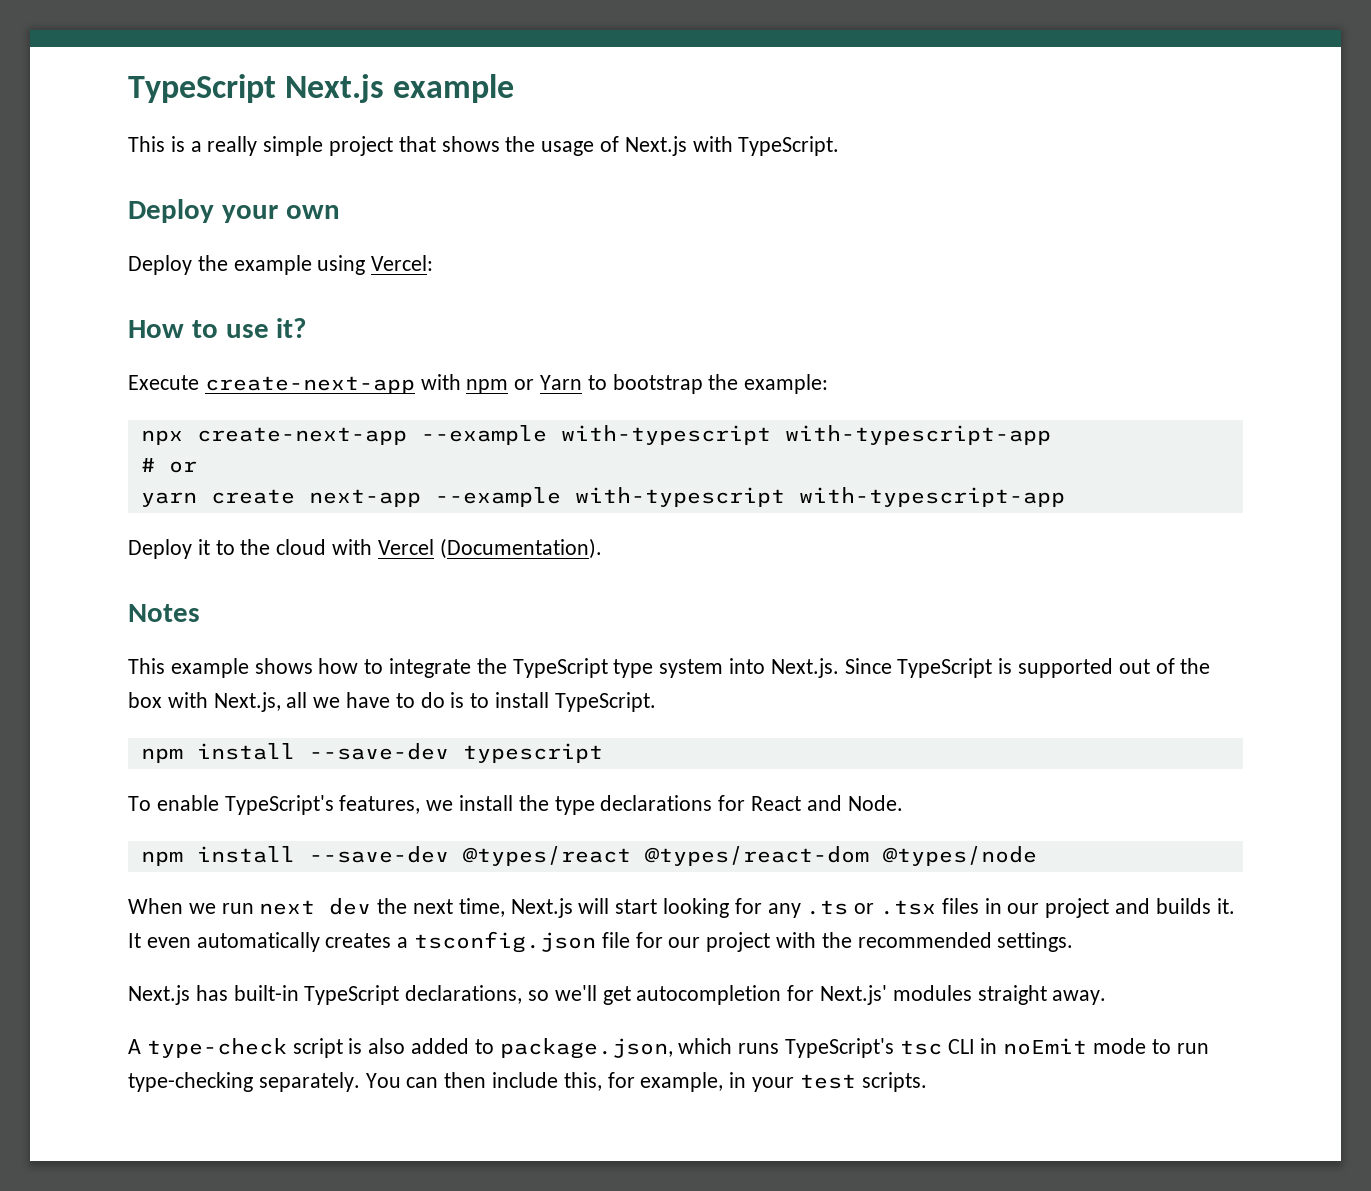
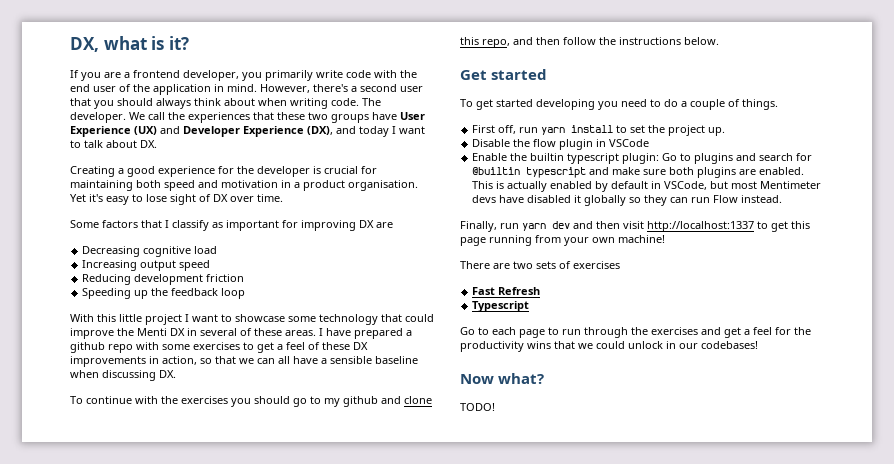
[128,74,515,103] [128,136,840,156] [128,199,340,223] [128,255,434,275] [128,318,307,338] [128,374,829,394] [140,425,1051,445] [140,458,197,473] [140,487,1065,507] [128,538,602,559] [128,604,200,622] [128,658,1211,678] [128,692,656,712] [140,743,603,763] [128,795,903,815] [140,846,1037,866] [128,898,1235,918] [128,931,1074,953] [128,985,1107,1005] [128,1038,1209,1059] [128,1072,927,1092] TypeScript Next.js example // This is a really simple project that shows the usage of Next.js with TypeScript. // Deploy your own // Deploy the example using Vercel: // How to use it? // Execute create-next-app with npm or Yarn to bootstrap the example: // npx create-next-app --example with-typescript with-typescript-app // # or // yarn create next-app --example with-typescript with-typescript-app // Deploy it to the cloud with Vercel (Documentation). // Notes // This example shows how to integrate the TypeScript type system into Next.js. Since TypeScript is supported out of the box with Next.js, all we have to do is to install TypeScript. // npm install --save-dev typescript // To enable TypeScript's features, we install the type declarations for React and Node. // npm install --save-dev @types/react @types/react-dom @types/node // When we run next dev the next time, Next.js will start looking for any .ts or .tsx files in our project and builds it. It even automatically creates a tsconfig.json file for our project with the recommended settings. // Next.js has built-in TypeScript declarations, so we'll get autocompletion for Next.js' modules straight away. // A type-check script is also added to package.json, which runs TypeScript's tsc CLI in noEmit mode to run type-checking separately. You can then include this, for example, in your test scripts. -> [70,36,189,52] [70,70,417,81] [70,84,423,95] [70,98,381,109] [70,112,425,123] [70,126,425,137] [70,140,157,148] [70,166,377,177] [70,180,418,191] [70,194,283,205] [70,220,393,231] [82,246,218,257] [82,260,211,271] [82,274,245,285] [82,288,246,299] [70,314,434,325] [70,328,412,339] [70,342,368,353] [70,356,418,367] [70,370,176,381] [70,396,432,407] [460,37,719,48] [460,69,548,80] [460,99,778,110] [472,125,726,136] [472,139,650,150] [472,153,813,164] [472,167,805,178] [472,181,822,192] [472,195,783,206] [460,221,810,232] [460,235,665,246] [460,261,620,269] [472,287,541,295] [472,301,530,312] [460,327,811,338] [460,341,758,352] [460,373,545,384] [460,403,495,411] DX, what is it? // If you are a frontend developer, you primarily write code with the end user of the application in mind. However, there's a second user that you should always think about when writing code. The developer. We call the experiences that these two groups have User Experience (UX) and Developer Experience (DX), and today I want to talk about DX. // Creating a good experience for the developer is crucial for maintaining both speed and motivation in a product organisation. Yet it's easy to lose sight of DX over time. // Some factors that I classify as important for improving DX are // Decreasing cognitive load // Increasing output speed // Reducing development friction // Speeding up the feedback loop // With this little project I want to showcase some technology that could improve the Menti DX in several of these areas. I have prepared a github repo with some exercises to get a feel of these DX improvements in action, so that we can all have a sensible baseline when discussing DX. // To continue with the exercises you should go to my github and clone this repo, and then follow the instructions below. // Get started // To get started developing you need to do a couple of things. // First off, run yarn install to set the project up. // Disable the flow plugin in VSCode // Enable the builtin typescript plugin: Go to plugins and search for @builtin typescript and make sure both plugins are enabled. This is actually enabled by default in VSCode, but most Mentimeter devs have disabled it globally so they can run Flow instead. // Finally, run yarn dev and then visit http://localhost:1337 to get this page running from your own machine! // There are two sets of exercises // Fast Refresh // Typescript // Go to each page to run through the exercises and get a feel for the productivity wins that we could unlock in our codebases! // Now what? // TODO!

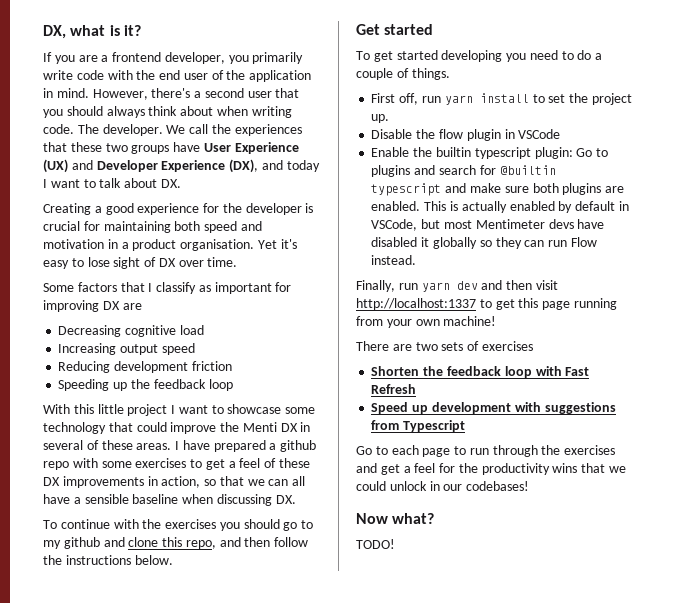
[472,287,541,295] Fast Refresh // -> [371,366,590,378] [371,384,417,394] [371,402,616,414] [371,420,400,430] Shorten the feedback loop with Fast Refresh // Speed up development with suggestions from

